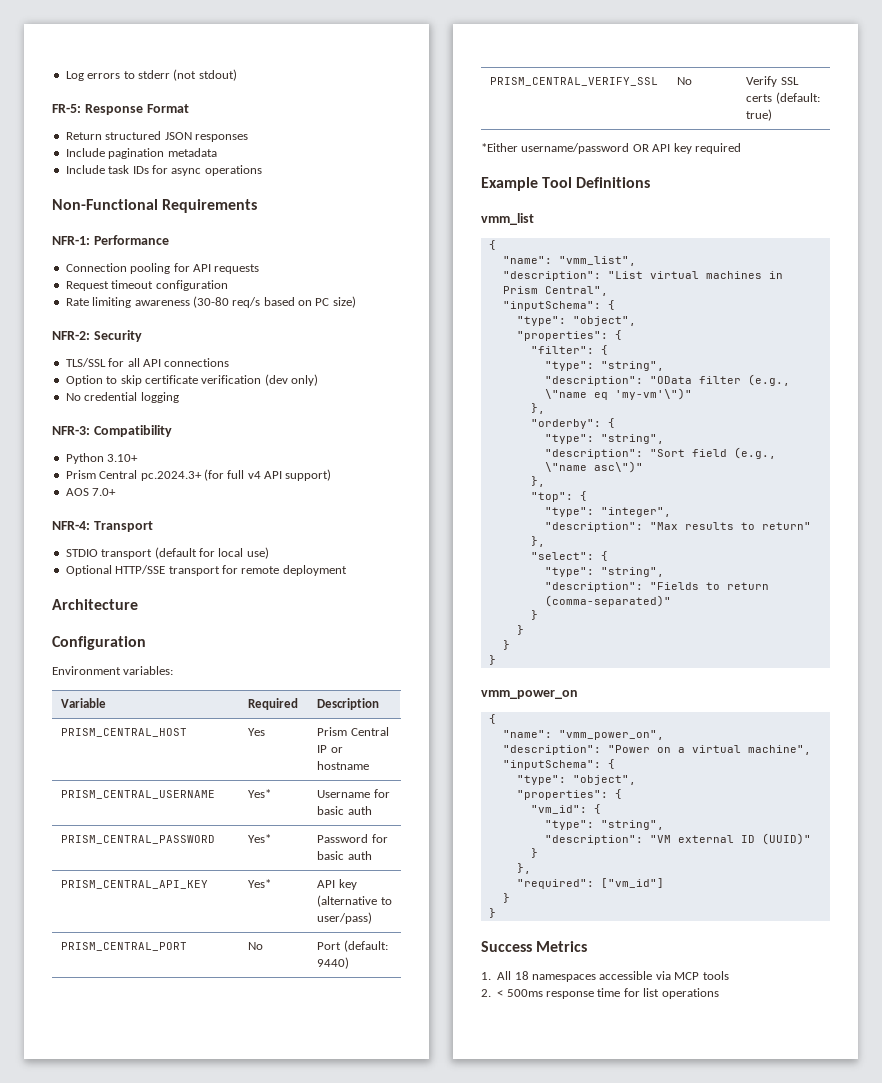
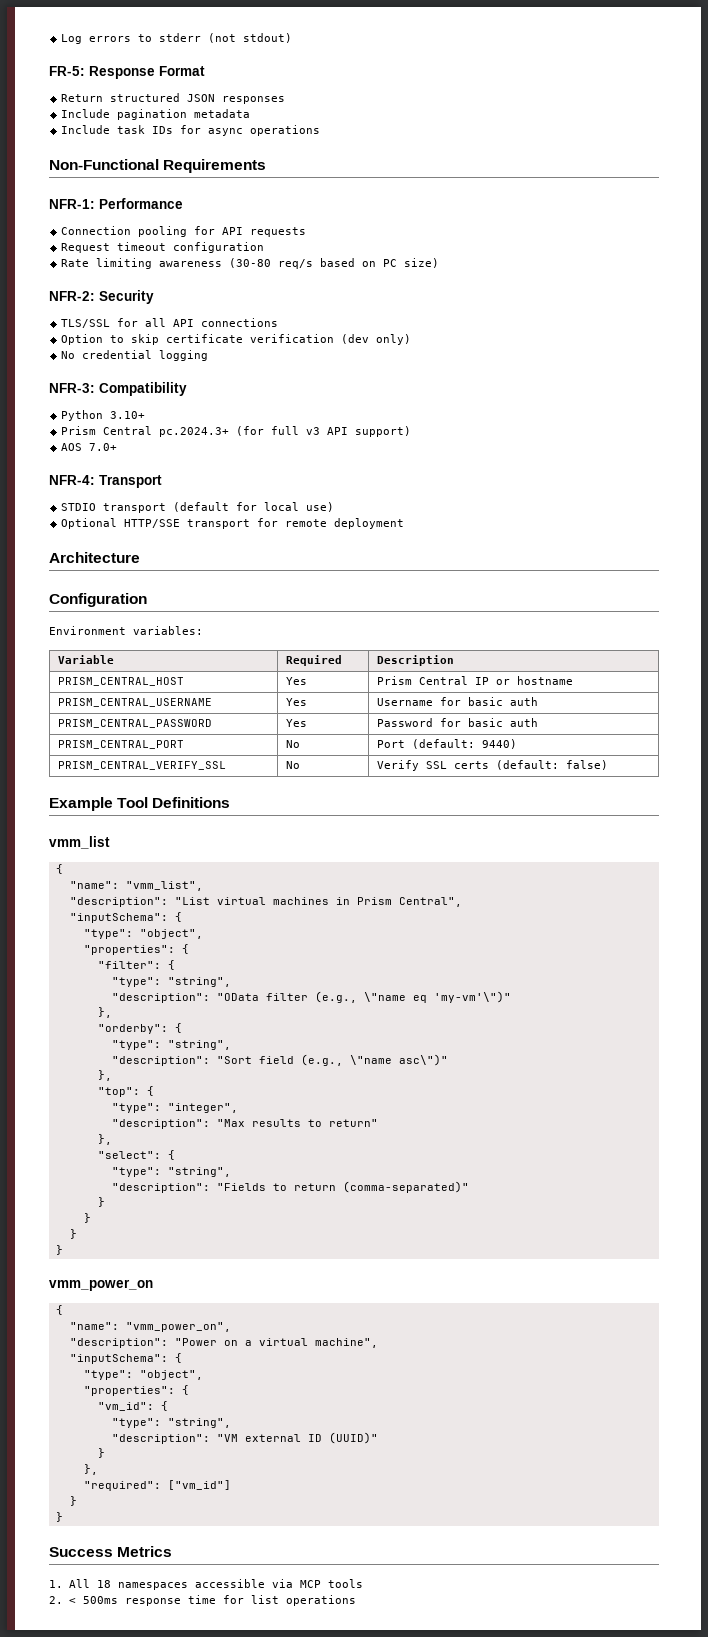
[247,471,261,479] v4 -> [306,427,321,435] v3
[248,789,272,798] Yes* -> [285,698,307,706] Yes
[248,834,272,843] Yes* -> [285,719,307,727] Yes
[61,880,209,889] [248,879,272,888] [317,879,357,890] [317,895,392,907] [317,912,373,924] // PRISM_CENTRAL_API_KEY | Yes* | API key (alternative to user/pass) -> (538, 722) none
[746,109,773,121] [481,143,741,154] true) // *Either username/password OR API key required -> [565,760,608,770] false)

